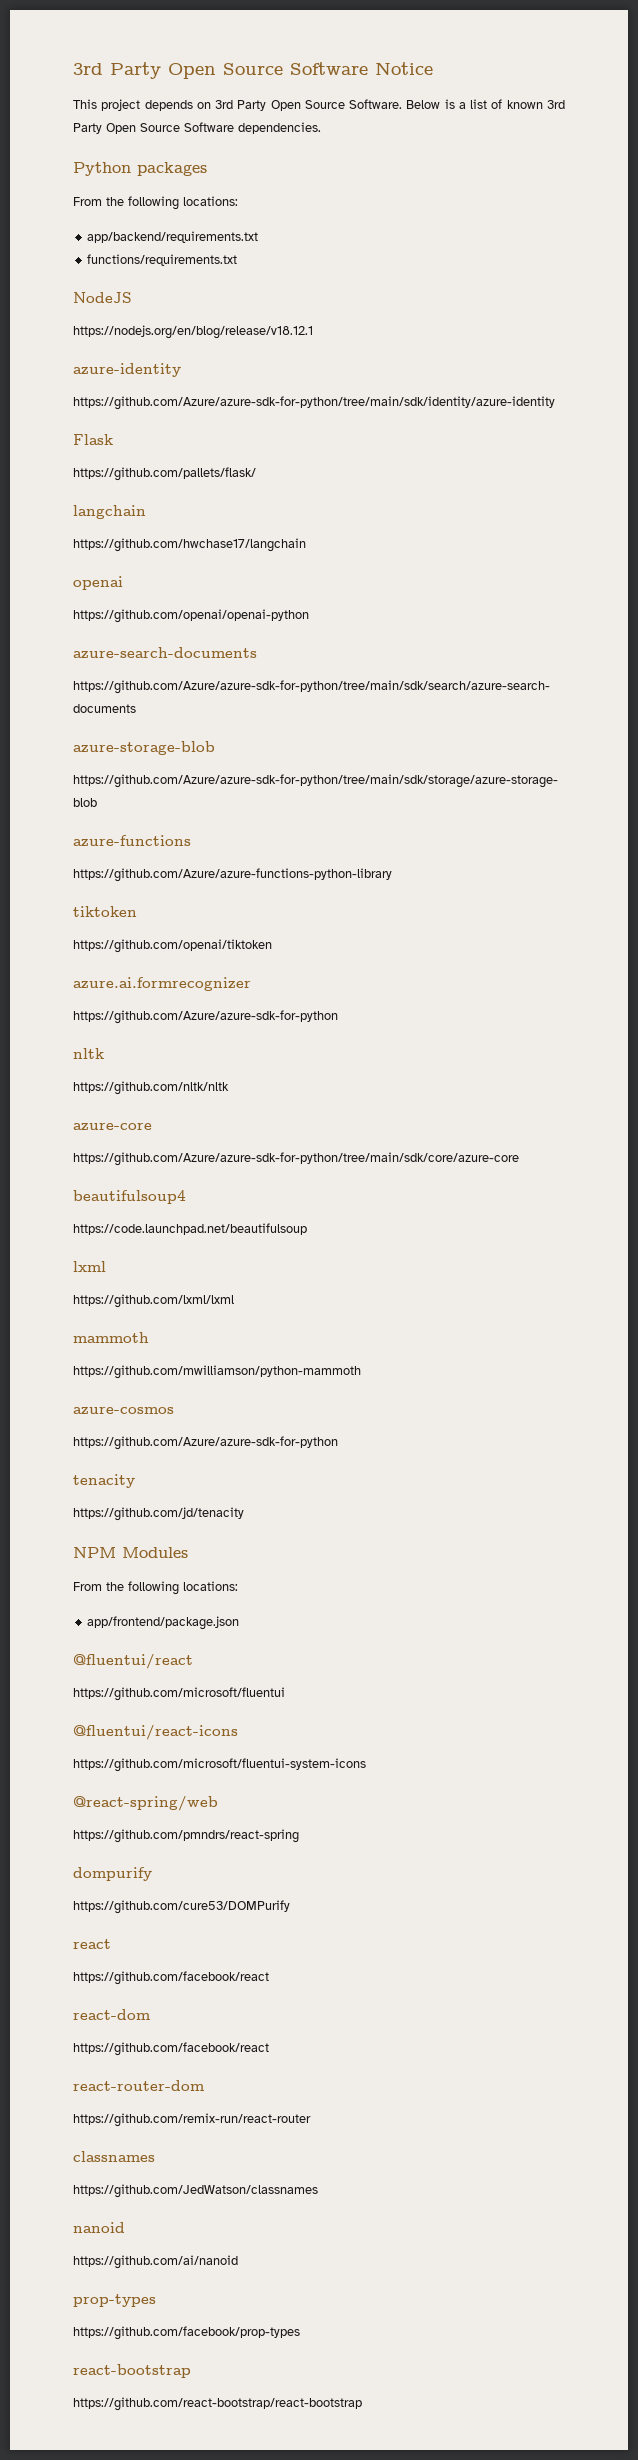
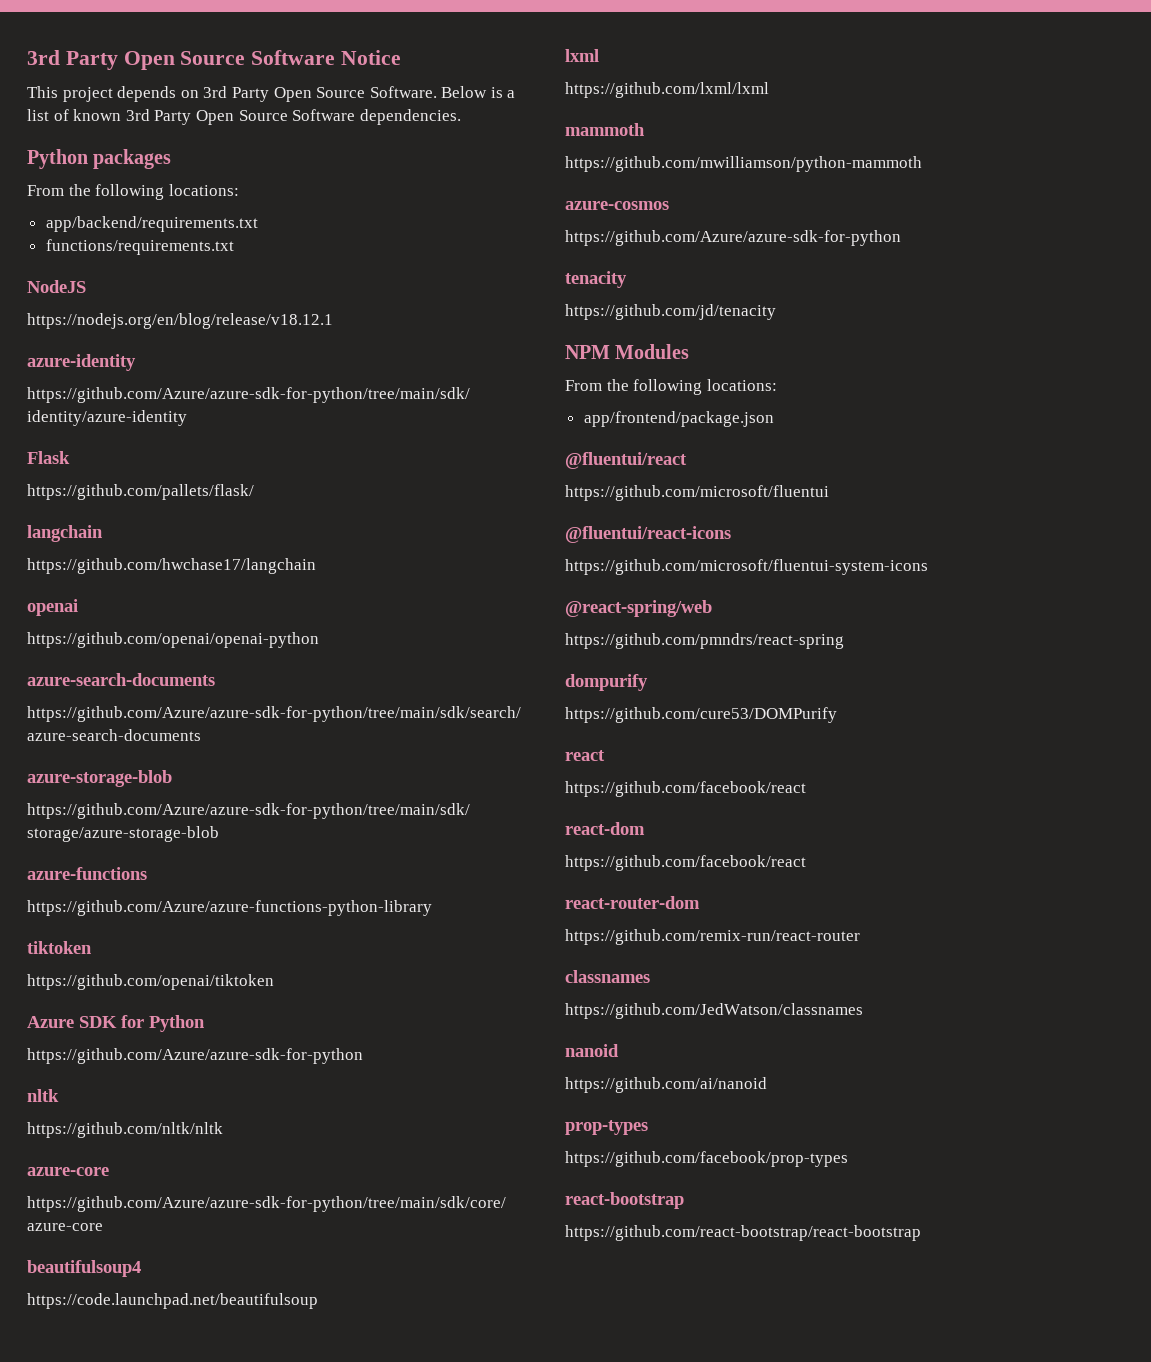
[73,977,251,991] azure.ai.formrecognizer -> [27,1015,205,1032] Azure SDK for Python

